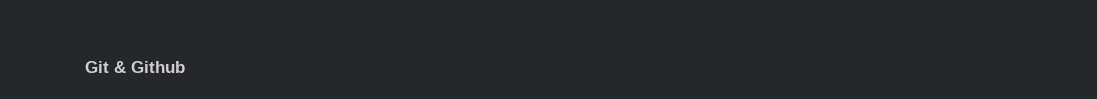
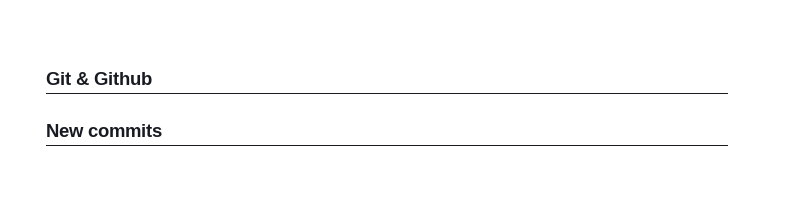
(185, 67) none -> [46,124,162,137] // New commits

